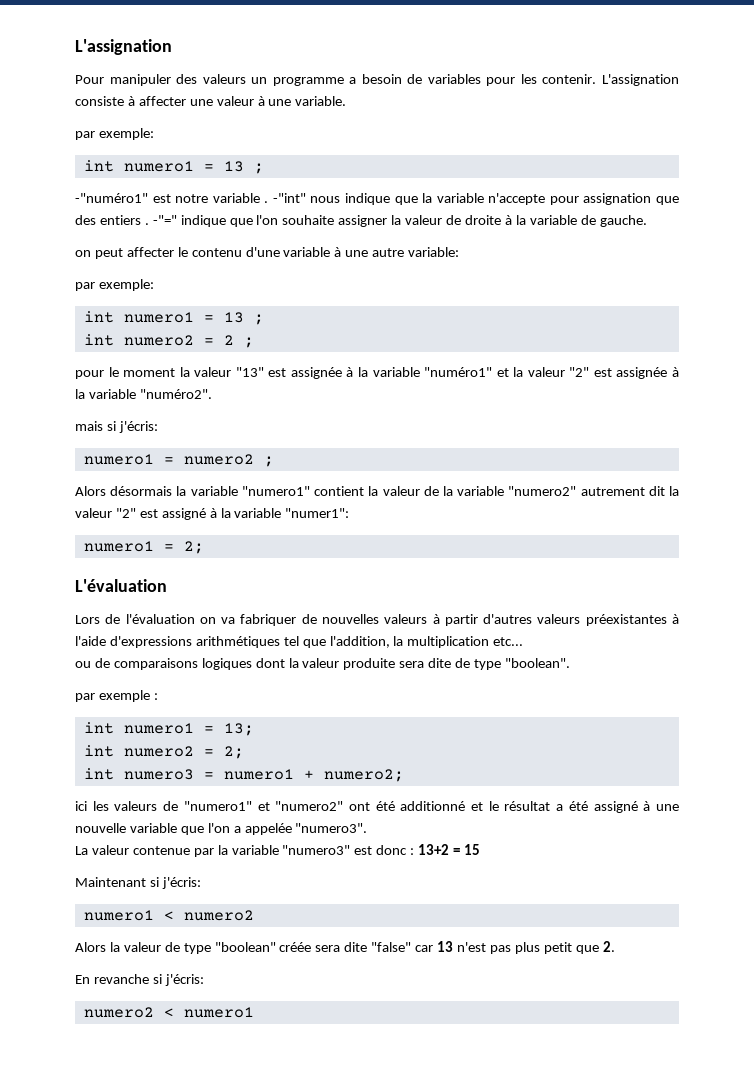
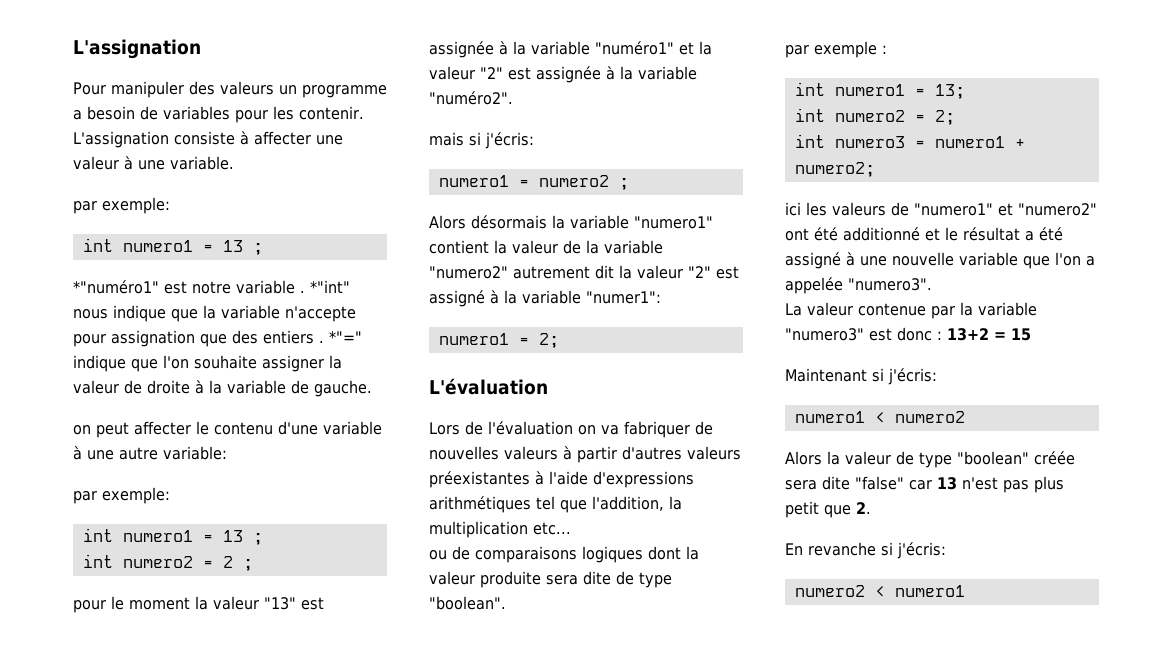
[75,193,148,203] -"numéro1" -> [73,280,159,294] *"numéro1"
[272,193,306,203] -"int" -> [310,280,350,293] *"int"
[152,215,177,225] -"=" -> [329,331,362,343] *"="

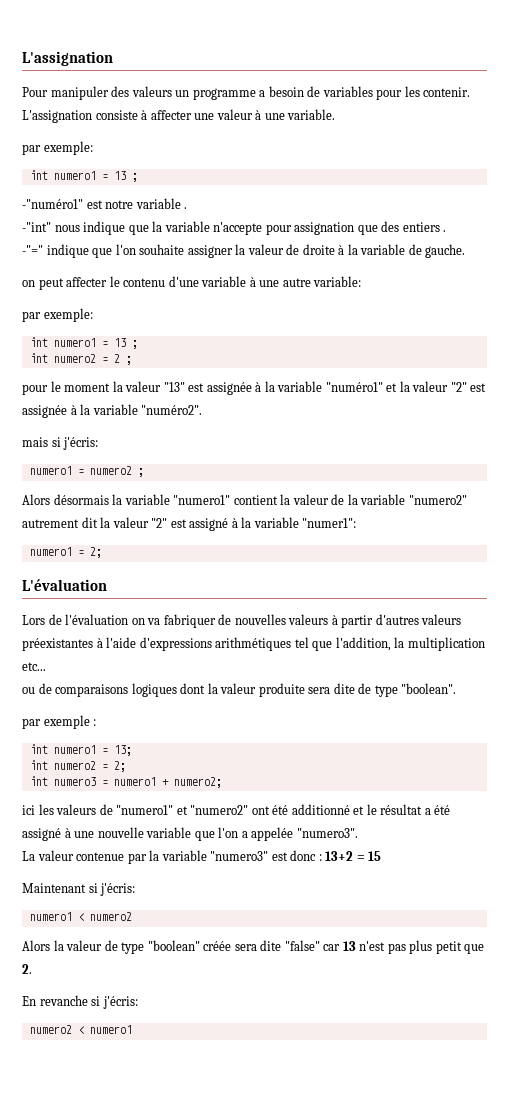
[73,280,159,294] *"numéro1" -> [22,199,83,209] -"numéro1"
[310,280,350,293] *"int" -> [22,222,51,232] // -"int"
[329,331,362,343] *"=" -> [22,245,43,255] // -"="

